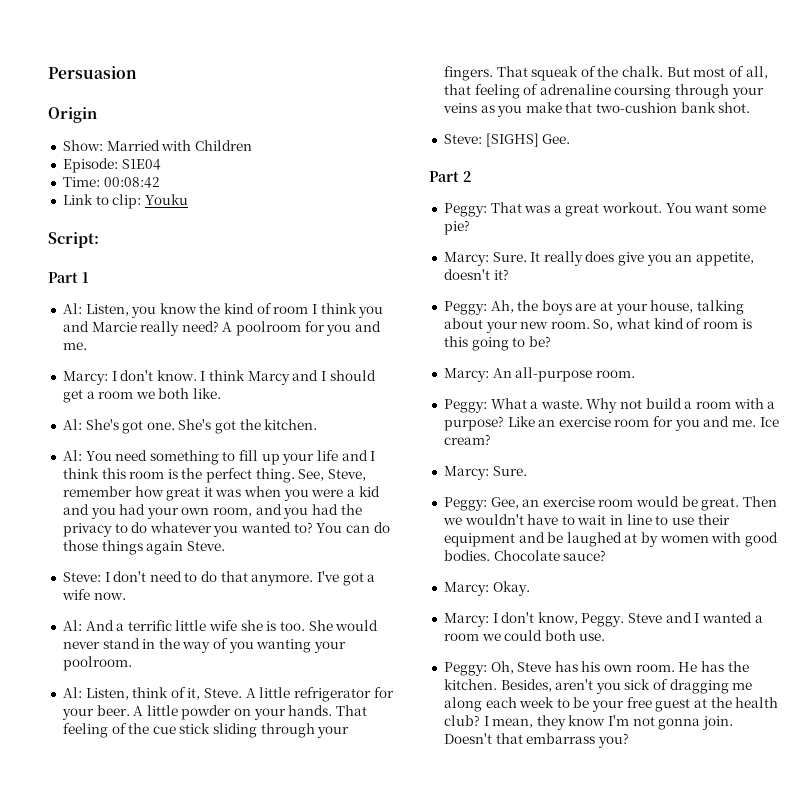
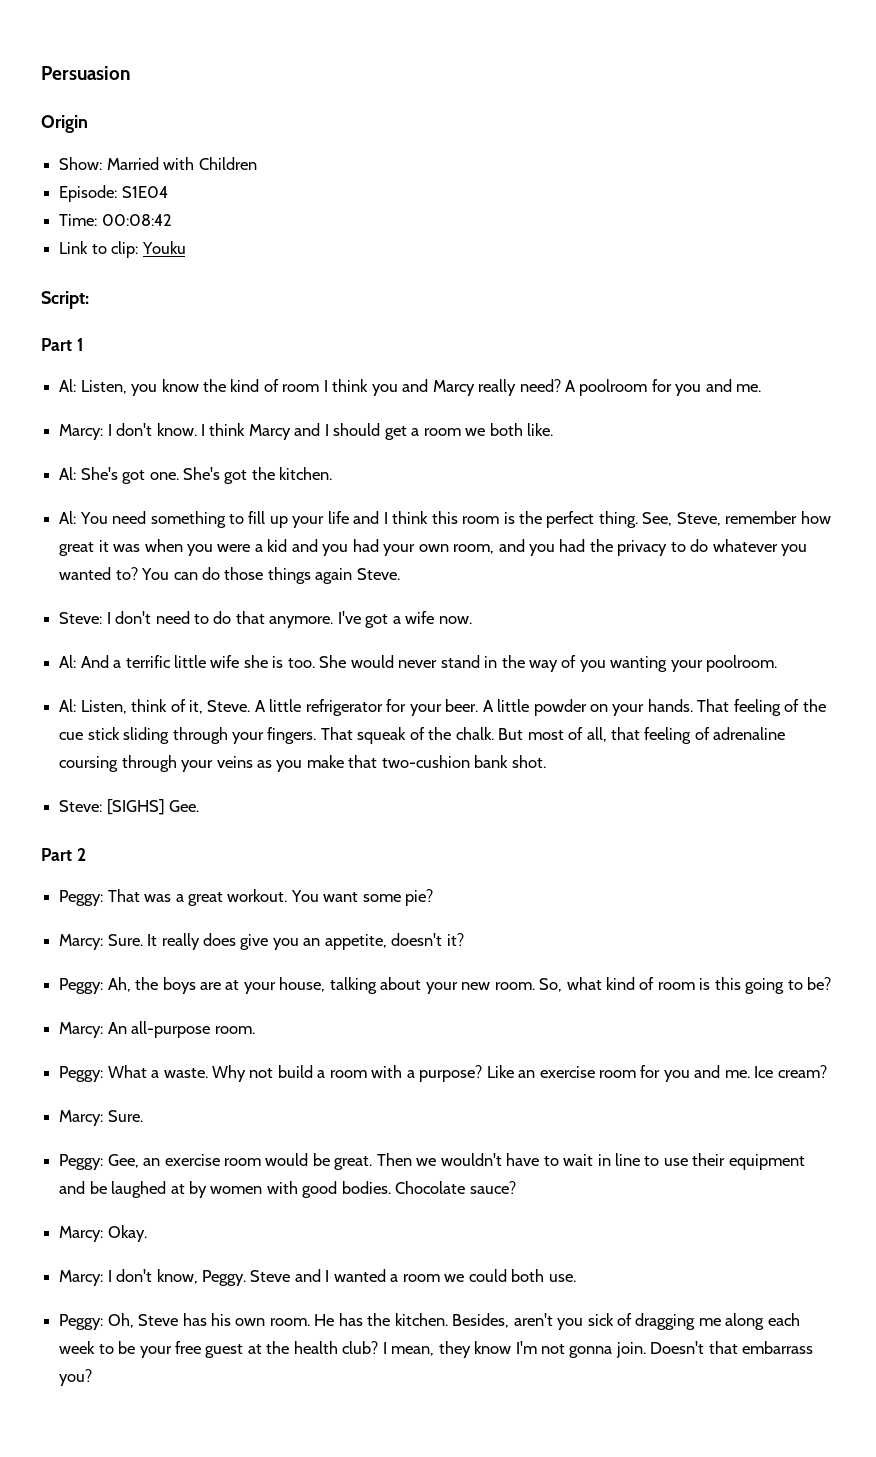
[91,322,137,332] Marcie -> [432,380,475,396] Marcy

